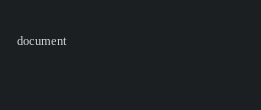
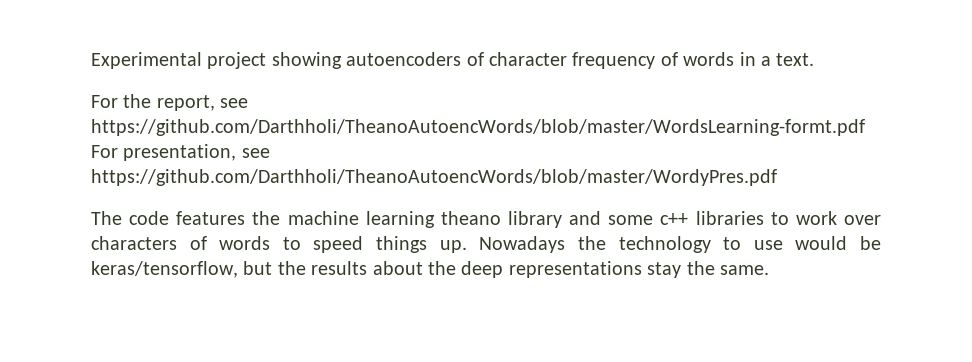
[17,36,67,45] document -> [91,52,815,69] [91,94,249,111] [91,119,865,136] [91,144,270,161] [91,169,777,186] [91,211,881,228] [91,236,882,253] [91,261,769,278] Experimental project showing autoencoders of character frequency of words in a text. // For the report, see https://github.com/Darthholi/TheanoAutoencWords/blob/master/WordsLearning-formt.pdf For presentation, see https://github.com/Darthholi/TheanoAutoencWords/blob/master/WordyPres.pdf // The code features the machine learning theano library and some c++ libraries to work over characters of words to speed things up. Nowadays the technology to use would be keras/tensorflow, but the results about the deep representations stay the same.

